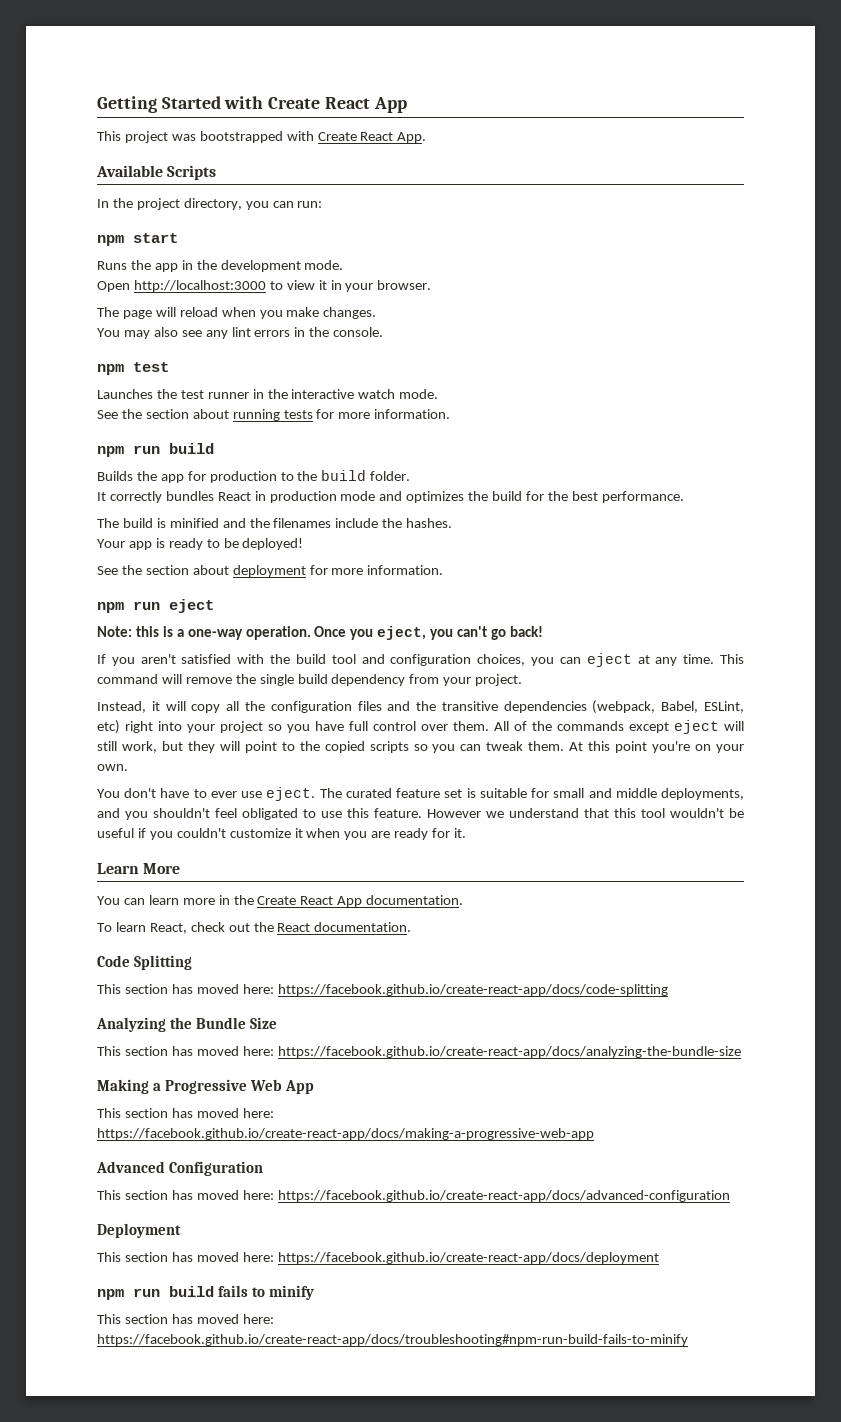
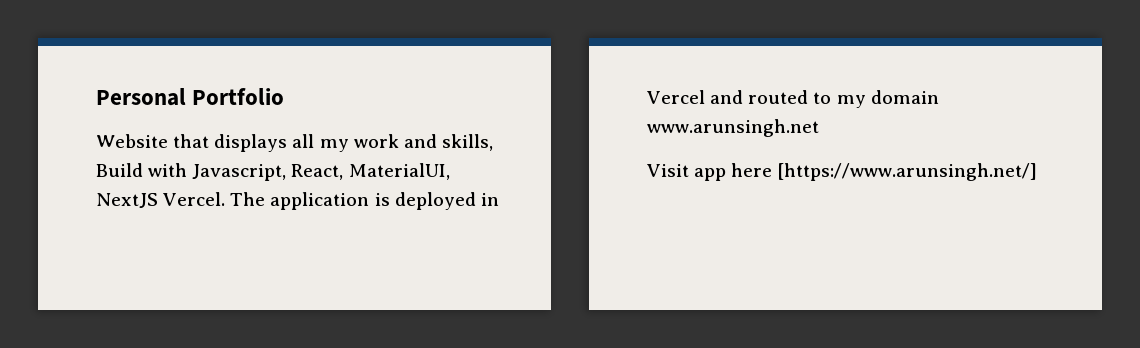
[97,96,407,113] [97,131,427,143] [96,165,217,180] [97,198,323,210] [97,233,178,246] [97,260,344,272] [97,280,432,292] [97,307,377,319] [97,327,384,339] [97,362,169,375] [97,389,439,399] [97,409,451,421] [97,443,214,457] [97,470,411,483] [97,491,684,503] [97,518,453,528] [97,538,304,550] [97,565,444,577] [97,599,214,613] [97,626,543,640] [97,653,745,667] [97,674,523,686] [97,700,744,714] [97,720,744,734] [97,741,744,753] [97,764,128,771] [97,787,745,801] [97,808,744,820] [97,828,467,840] [97,863,181,874] [97,895,464,907] [97,922,412,934] [97,955,193,970] [97,984,668,996] [96,1017,278,1032] [97,1046,741,1058] [97,1079,315,1094] [97,1108,274,1118] [97,1128,594,1140] [96,1161,264,1176] [97,1190,730,1202] [97,1223,181,1238] [97,1252,659,1264] [97,1285,315,1300] [97,1314,274,1324] [97,1334,688,1346] Getting Started with Create React App // This project was bootstrapped with Create React App. // Available Scripts // In the project directory, you can run: // npm start // Runs the app in the development mode. // Open http://localhost:3000 to view it in your browser. // The page will reload when you make changes. // You may also see any lint errors in the console. // npm test // Launches the test runner in the interactive watch mode. // See the section about running tests for more information. // npm run build // Builds the app for production to the build folder. // It correctly bundles React in production mode and optimizes the build for the best performance. // The build is minified and the filenames include the hashes. // Your app is ready to be deployed! // See the section about deployment for more information. // npm run eject // Note: this is a one-way operation. Once you eject, you can't go back! // If you aren't satisfied with the build tool and configuration choices, you can eject at any time. This command will remove the single build dependency from your project. // Instead, it will copy all the configuration files and the transitive dependencies (webpack, Babel, ESLint, etc) right into your project so you have full control over them. All of the commands except eject will still work, but they will point to the copied scripts so you can tweak them. At this point you're on your own. // You don't have to ever use eject. The curated feature set is suitable for small and middle deployments, and you shouldn't feel obligated to use this feature. However we understand that this tool wouldn't be useful if you couldn't customize it when you are ready for it. // Learn More // You can learn more in the Create React App documentation. // To learn React, check out the React documentation. // Code Splitting // This section has moved here: https://facebook.github.io/create-react-app/docs/code-splitting // Analyzing the Bundle Size // This section has moved here: https://facebook.github.io/create-react-app/docs/analyzing-the-bundle-size // Making a Progressive Web App // This section has moved here: https://facebook.github.io/create-react-app/docs/making-a-progressive-web-app // Advanced Configuration // This section has moved here: https://facebook.github.io/create-react-app/docs/advanced-configuration // Deployment // This section has moved here: https://facebook.github.io/create-react-app/docs/deployment // npm run build fails to minify // This section has moved here: https://facebook.github.io/create-react-app/docs/troubleshooting#npm-run-build-fails-to-minify -> [96,88,285,106] [96,134,493,152] [96,163,450,181] [96,192,499,210] [647,90,939,108] [647,119,819,137] [647,163,1038,181] Personal Portfolio // Website that displays all my work and skills, Build with Javascript, React, MaterialUI, NextJS Vercel. The application is deployed in Vercel and routed to my domain www.arunsingh.net // Visit app here [https://www.arunsingh.net/]

